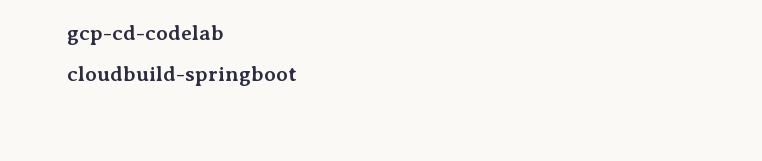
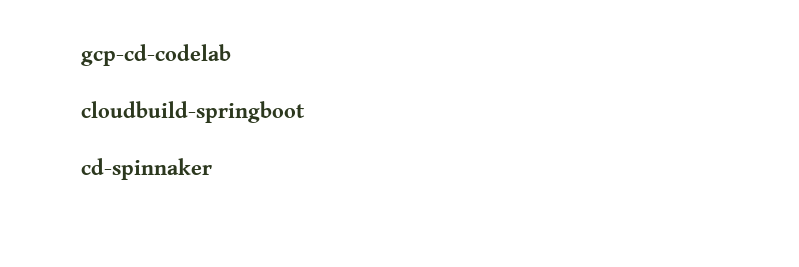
(297, 76) none -> [81,158,212,180] // cd-spinnaker

